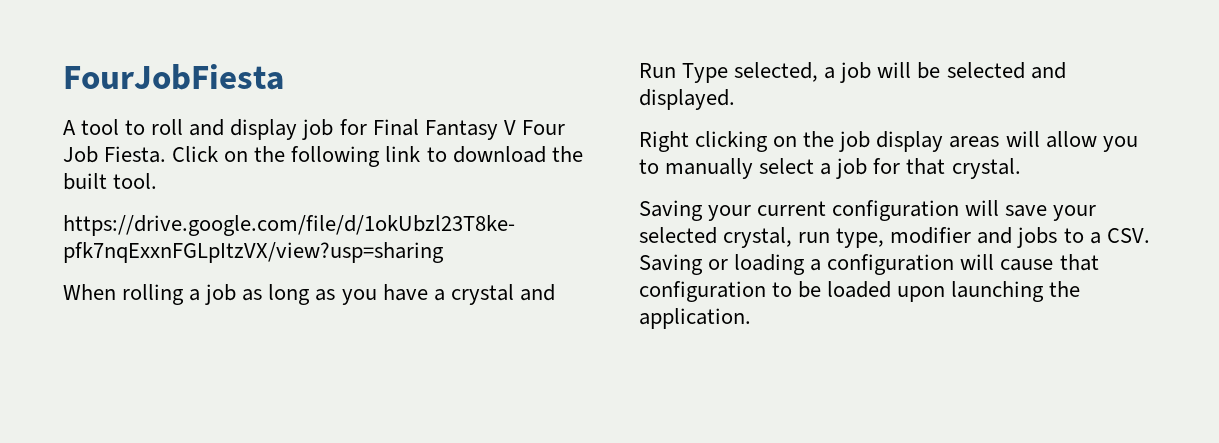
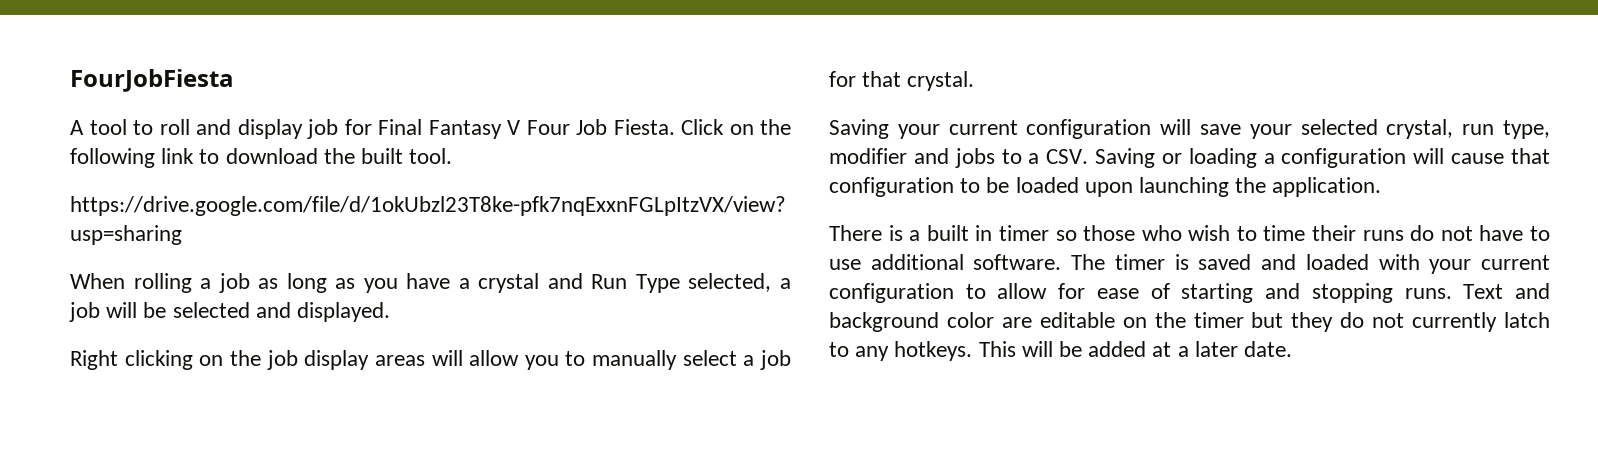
(751, 318) none -> [829,225,1550,241] [829,254,1550,274] [829,283,1550,303] [829,312,1550,332] [829,341,1293,361] // There is a built in timer so those who wish to time their runs do not have to use additional software. The timer is saved and loaded with your current configuration to allow for ease of starting and stopping runs. Text and background color are editable on the timer but they do not currently latch to any hotkeys. This will be added at a later date.

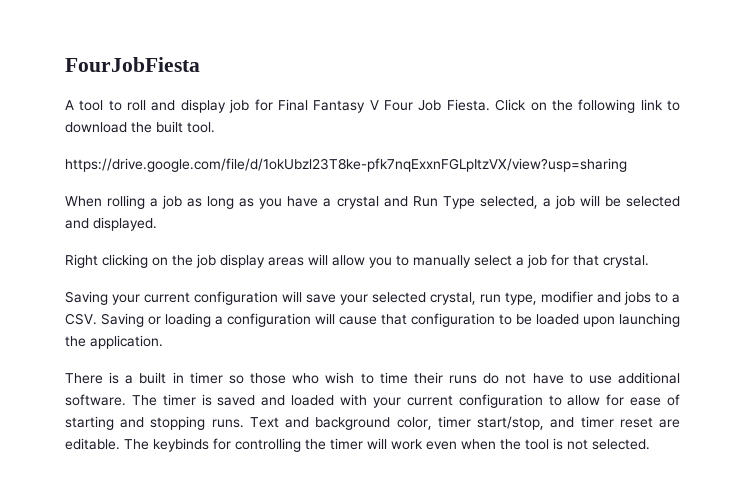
[946,312,1550,332] [829,341,1293,361] color are editable on the timer but they do not currently latch to any hotkeys. This will be added at a later date. -> [396,416,681,430] [65,438,650,452] color, timer start/stop, and timer reset are editable. The keybinds for controlling the timer will work even when the tool is not selected.

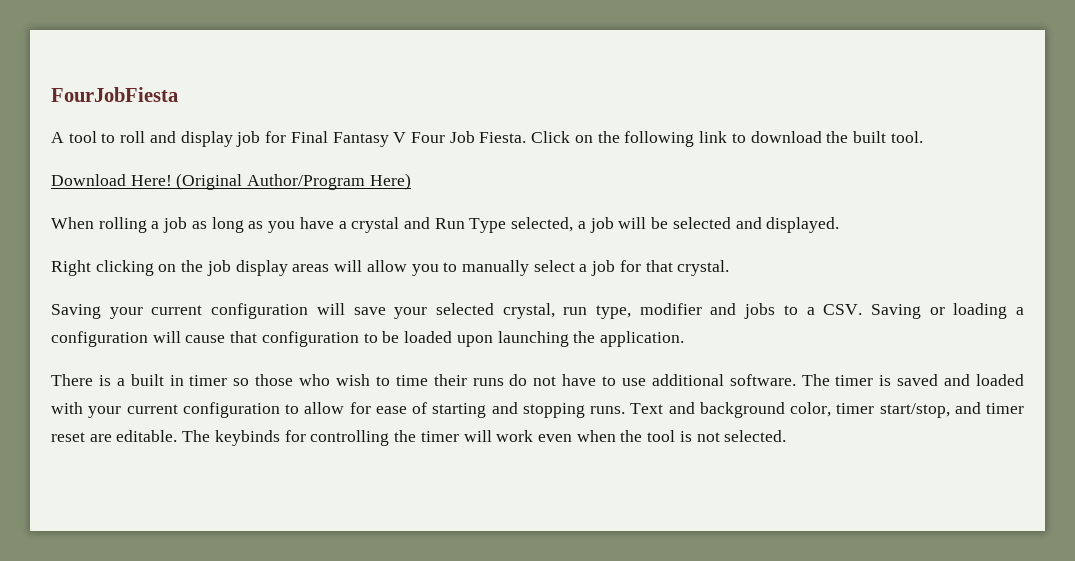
[65,158,627,172] https://drive.google.com/file/d/1okUbzl23T8ke-pfk7nqExxnFGLpItzVX/view?usp=sharing -> [51,173,411,190] Download Here! (Original Author/Program Here)

